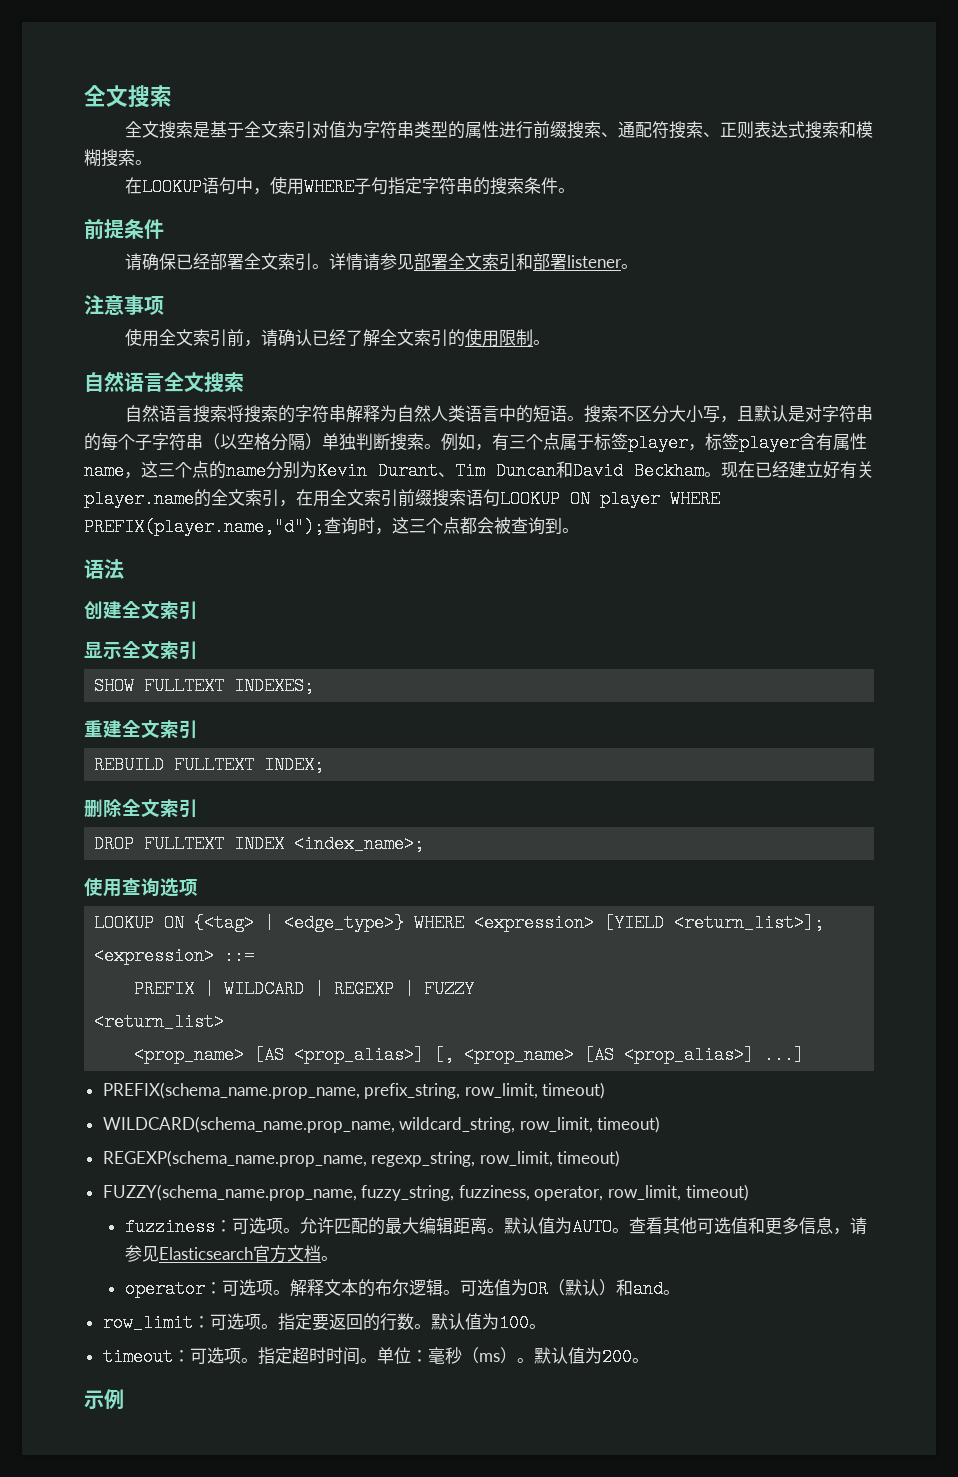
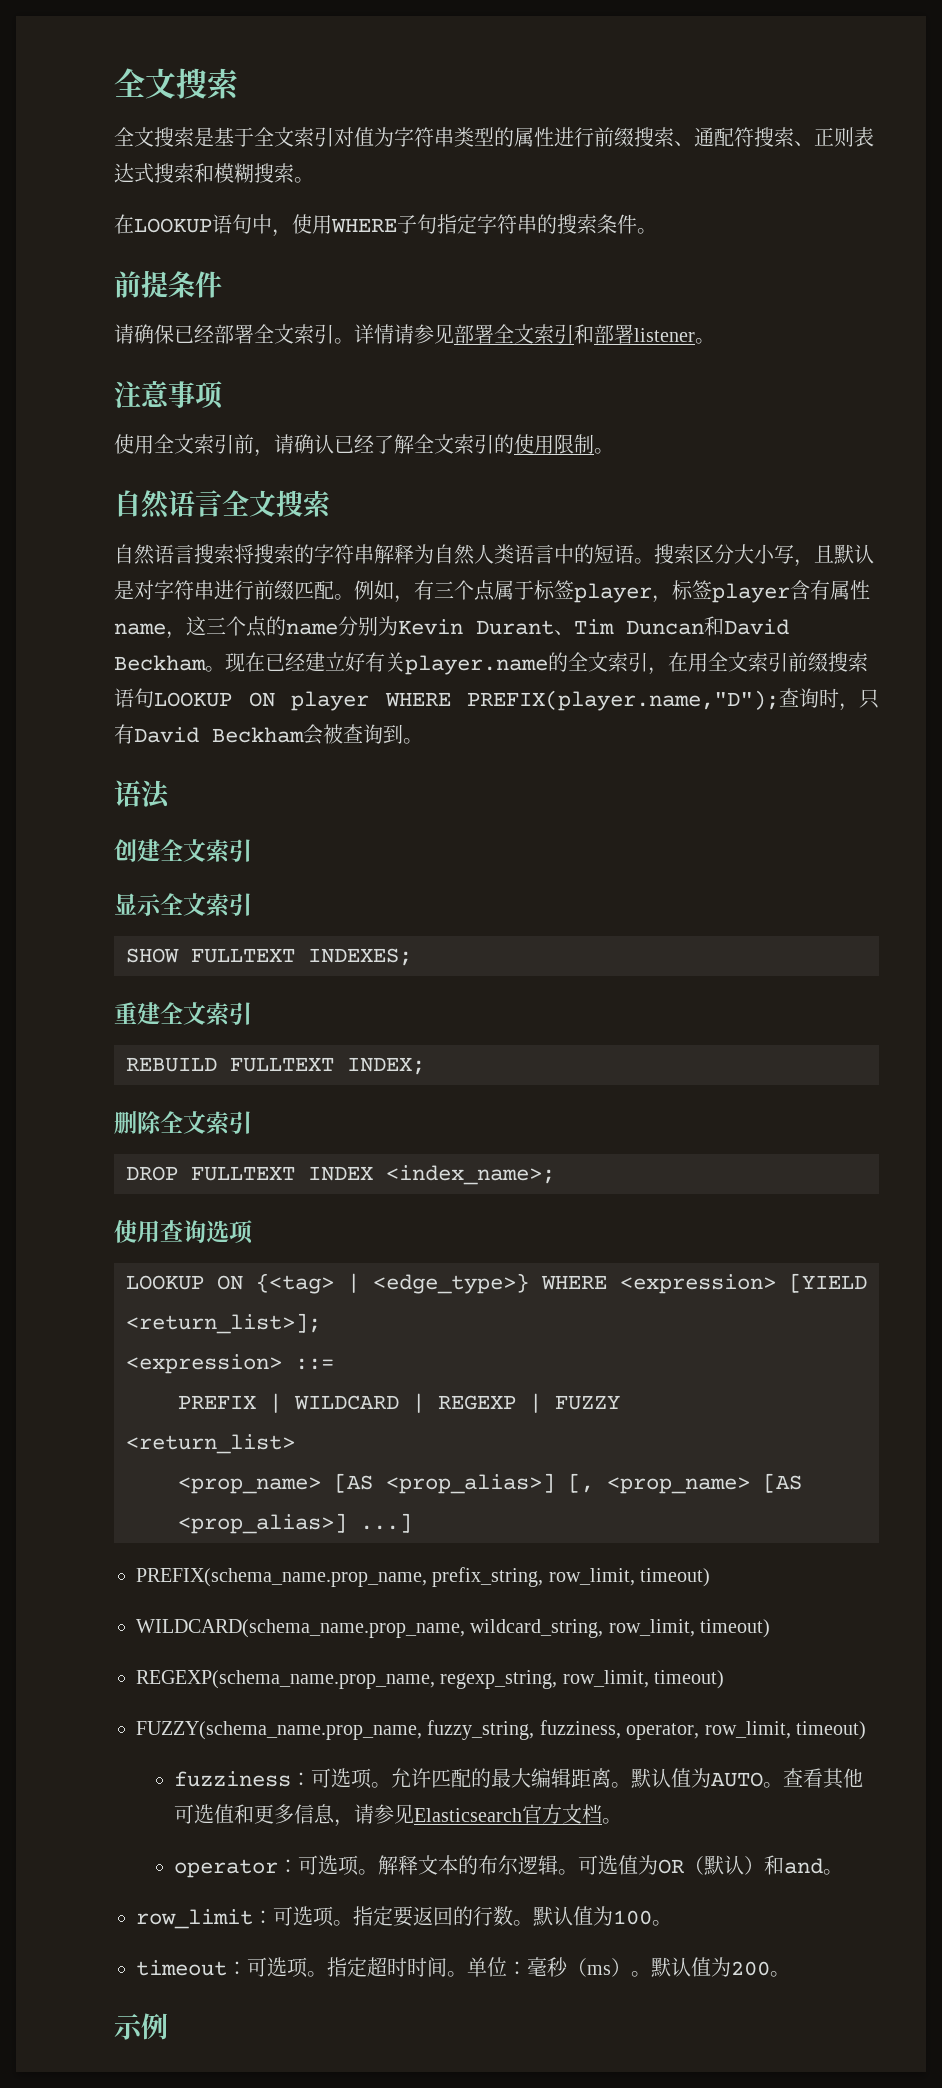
[618,406,636,422] 不 -> (694, 554) none
[84,433,424,451] 的每个子字符串（以空格分隔）单独判断搜索 -> [214,580,334,600] 进行前缀匹配
[84,518,324,536] PREFIX(player.name,"d"); -> [467,690,779,711] PREFIX(player.name,"D");
[392,517,477,534] 这三个点都 -> [859,689,879,709] [114,724,304,744] 只有David Beckham

